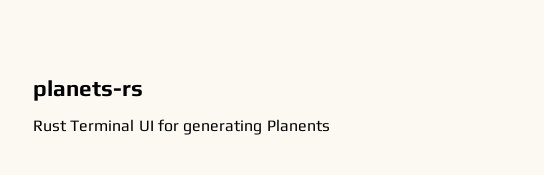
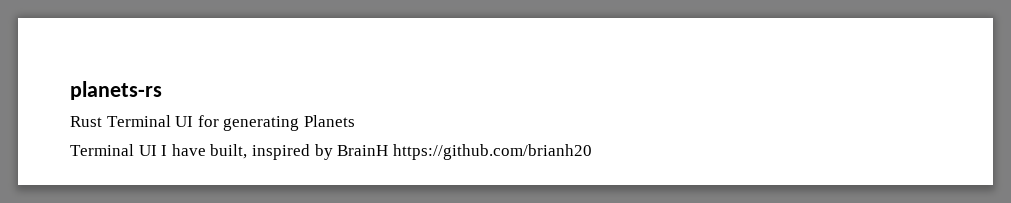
[266,119,330,132] Planents -> [303,115,355,127] [70,144,592,160] Planets // Terminal UI I have built, inspired by BrainH https://github.com/brianh20

